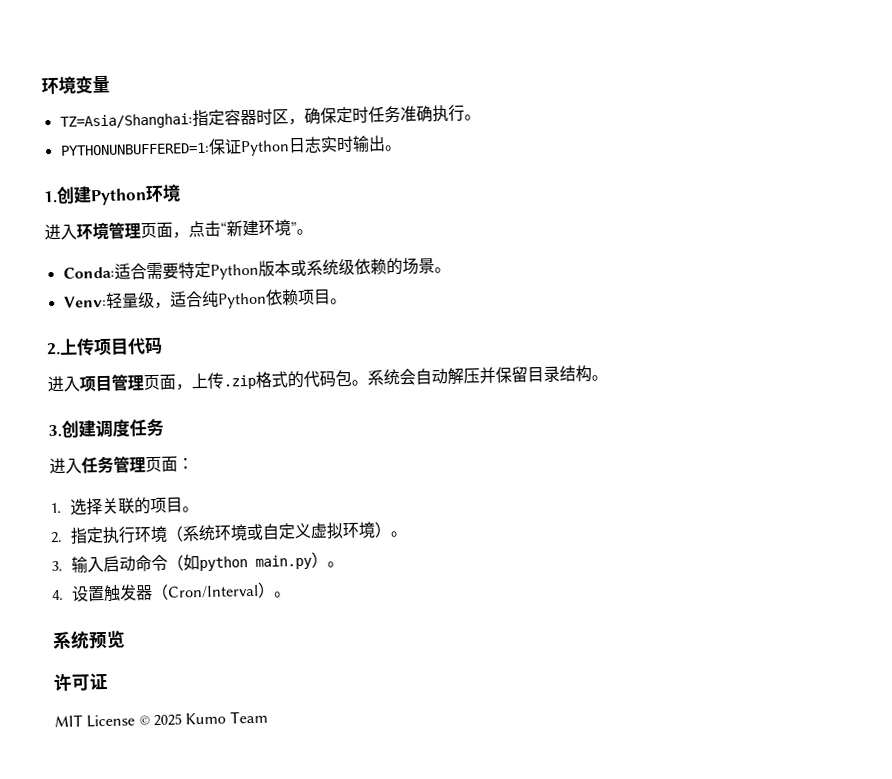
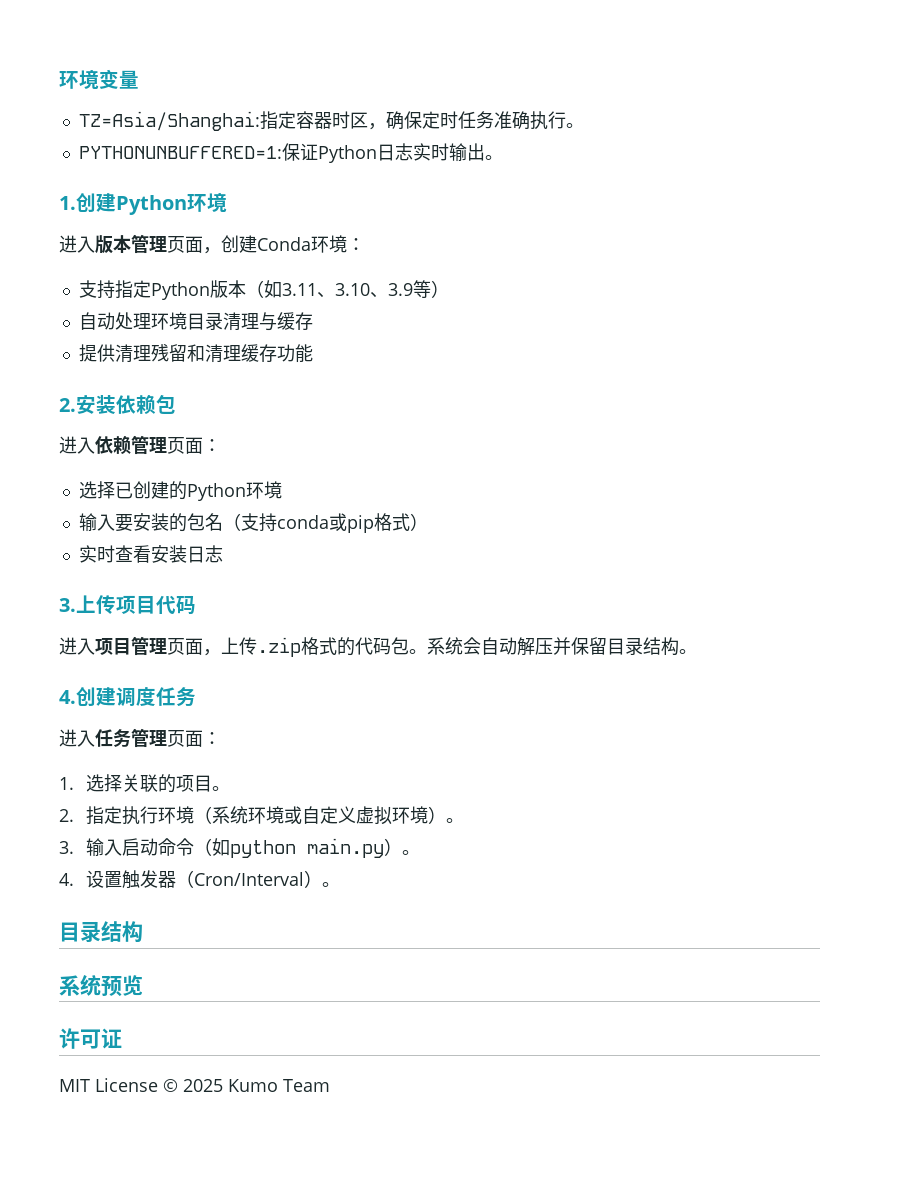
[76,219,313,241] [62,257,451,280] [63,289,347,309] [46,342,61,356] 环境管理页面，点击“新建环境”。 // Conda:适合需要特定Python版本或系统级依赖的场景。 // Venv:轻量级，适合纯Python依赖项目。 // 2. -> [95,234,365,254] [78,280,449,300] [78,312,313,331] [78,344,313,363] [59,394,176,414] [59,435,221,455] [78,481,282,501] [78,513,428,533] [78,545,223,563] [59,598,76,612] 版本管理页面，创建Conda环境： // 支持指定Python版本（如3.11、3.10、3.9等） // 自动处理环境目录清理与缓存 // 提供清理残留和清理缓存功能 // 2.安装依赖包 // 进入依赖管理页面： // 选择已创建的Python环境 // 输入要安装的包名（支持conda或pip格式） // 实时查看安装日志 // 3.
[48,424,62,438] 3. -> [59,690,76,704] 4.
(291, 594) none -> [59,921,143,943] // 目录结构

